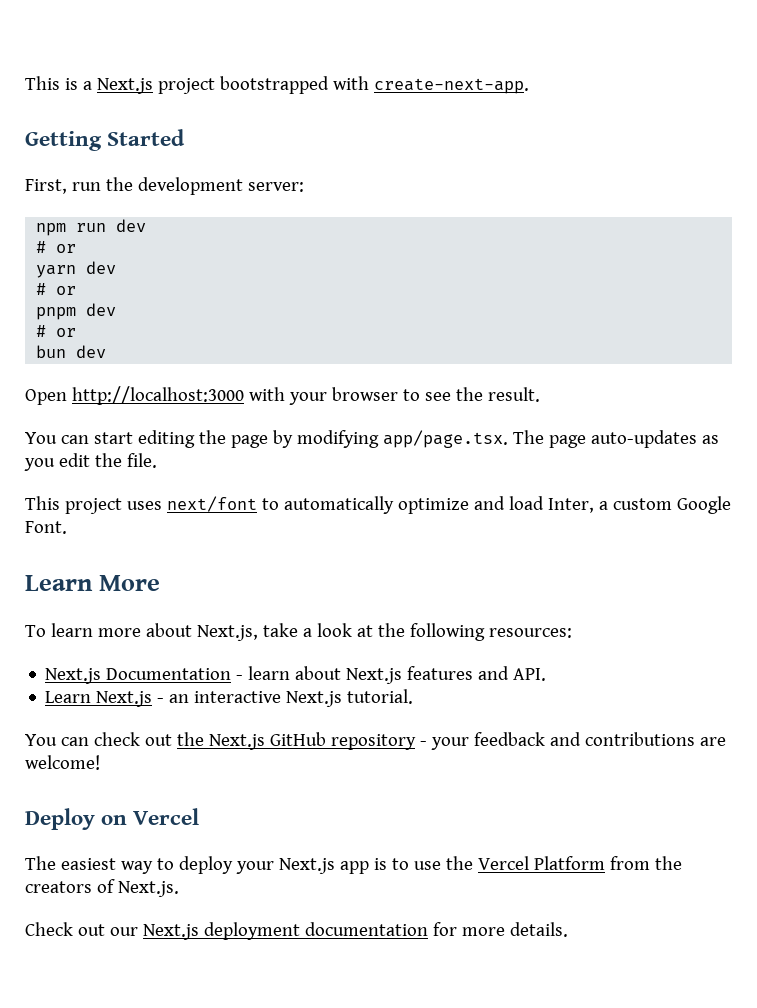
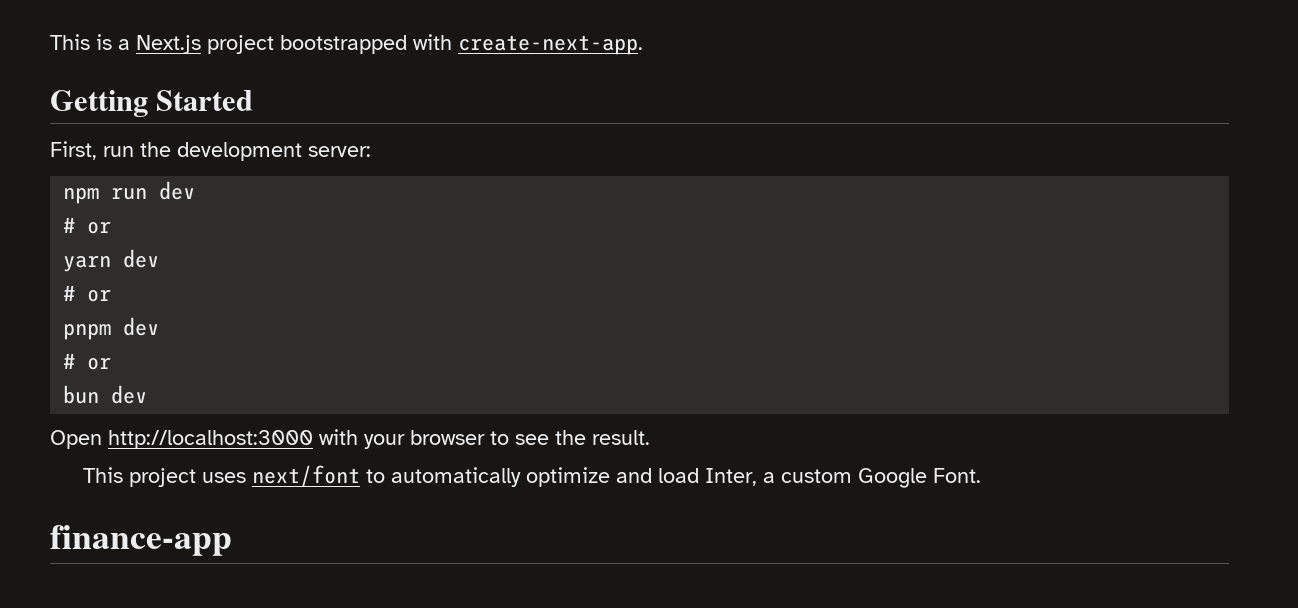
[25,430,719,448] [24,453,157,471] // You can start editing the page by modifying app/page.tsx. The page auto-updates as you edit the file. -> (650, 437) none
[25,575,161,591] [25,623,572,641] [45,666,547,684] [45,689,414,707] [25,732,726,750] [25,755,100,770] [25,808,200,830] [25,856,682,874] [25,879,179,897] [25,922,568,940] Learn More // To learn more about Next.js, take a look at the following resources: // Next.js Documentation - learn about Next.js features and API. // Learn Next.js - an interactive Next.js tutorial. // You can check out the Next.js GitHub repository - your feedback and contributions are welcome! // Deploy on Vercel // The easiest way to deploy your Next.js app is to use the Vercel Platform from the creators of Next.js. // Check out our Next.js deployment documentation for more details. -> [50,525,232,556] finance-app

